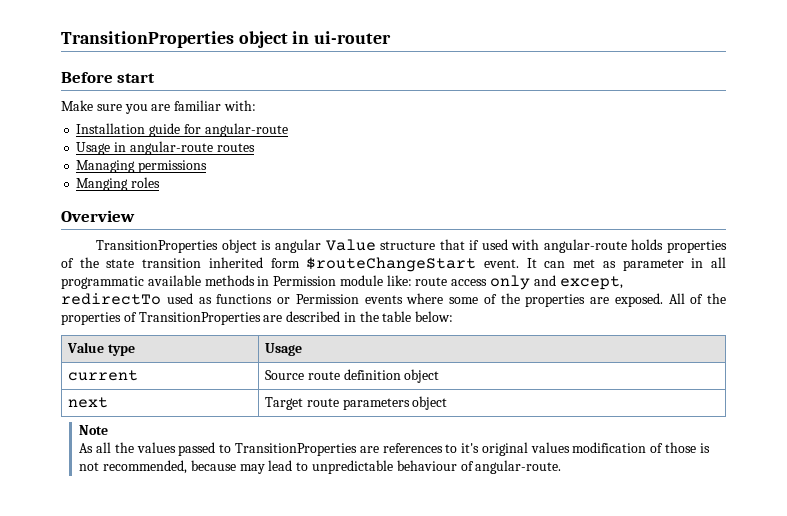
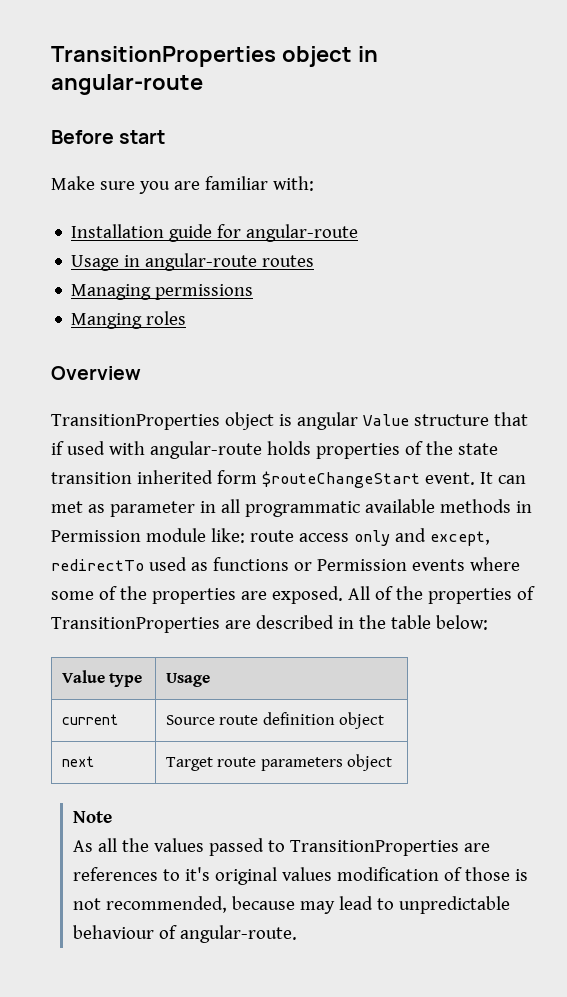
[314,31,392,44] ui-router -> [51,74,203,95] angular-route

